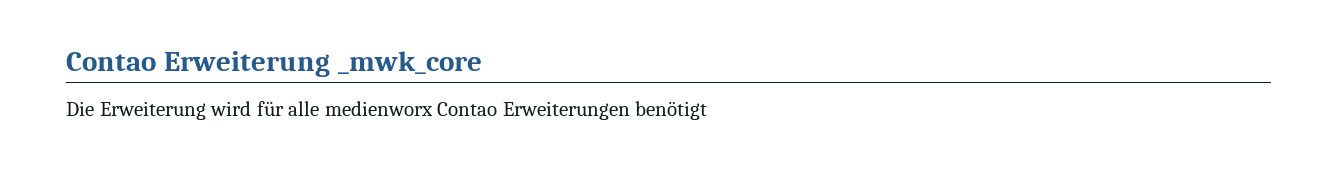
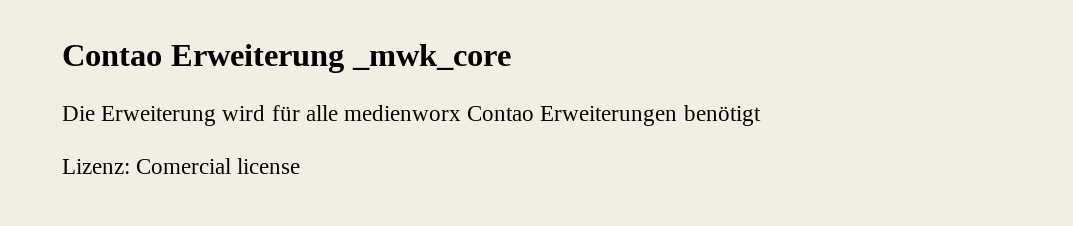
(708, 110) none -> [62,158,301,174] // Lizenz: Comercial license

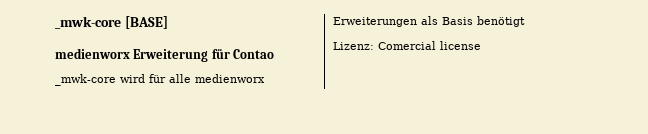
[62,44,511,73] [62,106,217,126] Contao Erweiterung _mwk_core // Die Erweiterung -> [55,16,168,29] [55,48,275,62] [55,74,116,86] _mwk-core [BASE] // medienworx Erweiterung für Contao // _mwk-core
[467,106,678,126] Contao Erweiterungen -> [333,16,473,27] Erweiterungen als Basis

